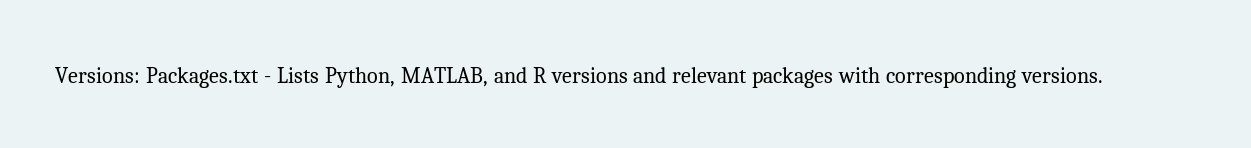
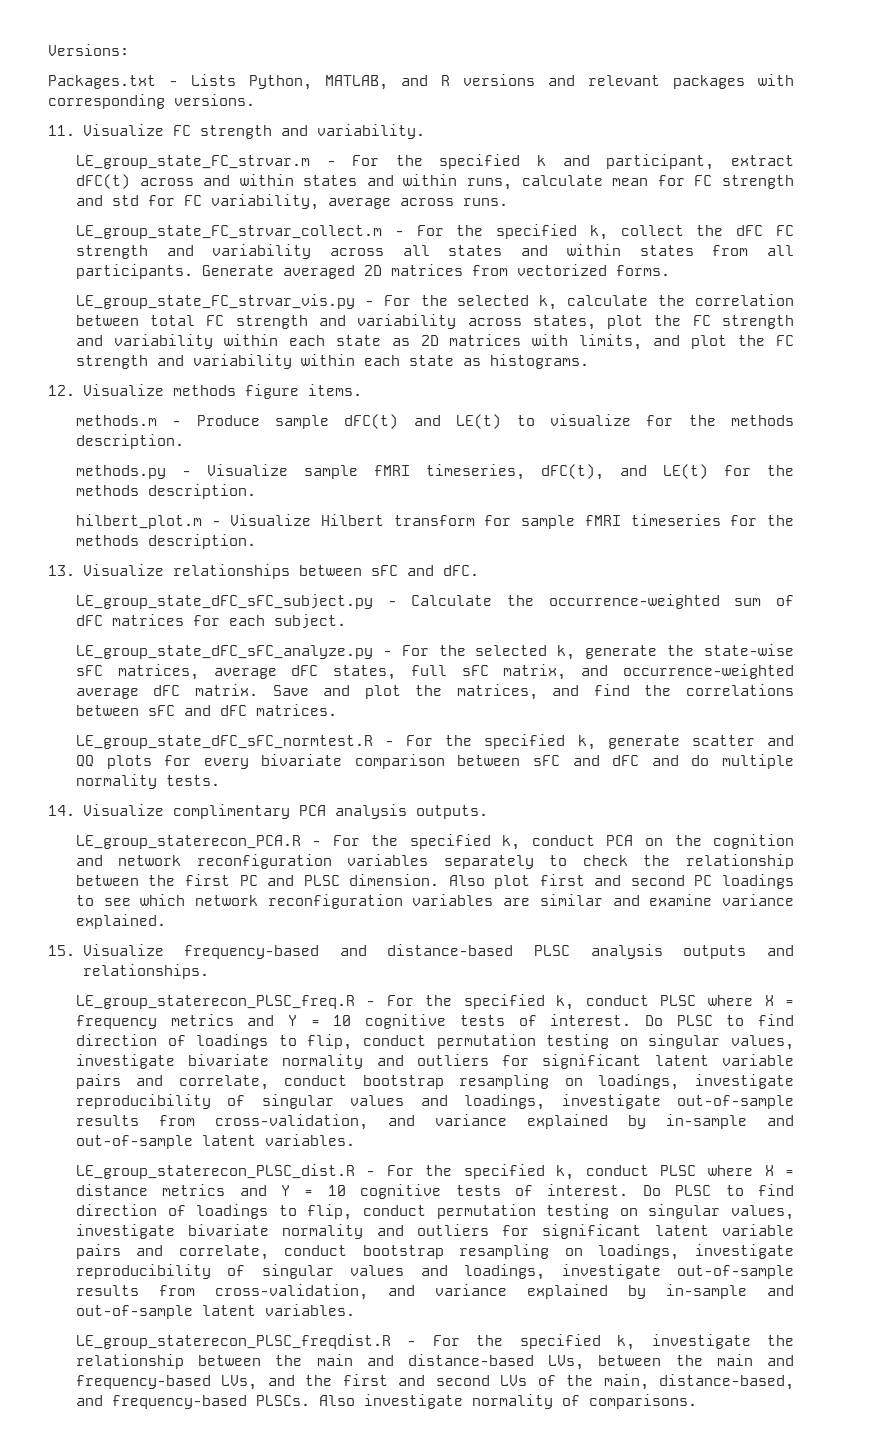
(140, 75) none -> (129, 50) //
(1104, 75) none -> [48,124,425,139] [75,154,795,170] [75,174,795,190] [75,194,508,210] [75,224,794,240] [75,244,795,259] [75,264,670,279] [75,294,795,310] [75,314,795,330] [75,334,795,350] [75,354,589,369] [48,384,362,399] [75,414,795,429] [75,434,184,449] [75,464,795,480] [75,484,256,499] [75,514,795,529] [75,534,256,549] [48,564,479,579] [75,594,795,609] [75,614,346,629] [75,644,795,660] [75,664,794,680] [75,684,794,700] [75,704,337,716] [75,734,795,750] [75,754,795,769] [75,774,220,789] [48,804,488,819] [75,834,795,850] [75,854,795,869] [75,874,794,889] [75,894,795,909] [75,914,166,929] [48,944,794,959] [82,964,209,979] [75,994,795,1010] [75,1014,794,1029] [75,1034,795,1050] [75,1054,795,1069] [75,1074,795,1090] [75,1094,794,1110] [75,1114,795,1130] [75,1134,355,1149] [75,1164,795,1180] [75,1184,795,1199] [75,1204,795,1220] [75,1224,795,1239] [75,1244,795,1260] [75,1264,794,1280] [75,1284,795,1300] [75,1304,355,1319] [75,1334,794,1350] [75,1354,795,1370] [75,1374,795,1390] [75,1394,697,1409] // 11. Visualize FC strength and variability. // LE_group_state_FC_strvar.m - For the specified k and participant, extract dFC(t) across and within states and within runs, calculate mean for FC strength and std for FC variability, average across runs. // LE_group_state_FC_strvar_collect.m - For the specified k, collect the dFC FC strength and variability across all states and within states from all participants. Generate averaged 2D matrices from vectorized forms. // LE_group_state_FC_strvar_vis.py - For the selected k, calculate the correlation between total FC strength and variability across states, plot the FC strength and variability within each state as 2D matrices with limits, and plot the FC strength and variability within each state as histograms. // 12. Visualize methods figure items. // methods.m - Produce sample dFC(t) and LE(t) to visualize for the methods description. // methods.py - Visualize sample fMRI timeseries, dFC(t), and LE(t) for the methods description. // hilbert_plot.m - Visualize Hilbert transform for sample fMRI timeseries for the methods description. // 13. Visualize relationships between sFC and dFC. // LE_group_state_dFC_sFC_subject.py - Calculate the occurrence-weighted sum of dFC matrices for each subject. // LE_group_state_dFC_sFC_analyze.py - For the selected k, generate the state-wise sFC matrices, average dFC states, full sFC matrix, and occurrence-weighted average dFC matrix. Save and plot the matrices, and find the correlations between sFC and dFC matrices. // LE_group_state_dFC_sFC_normtest.R - For the specified k, generate scatter and QQ plots for every bivariate comparison between sFC and dFC and do multiple normality tests. // 14. Visualize complimentary PCA analysis outputs. // LE_group_staterecon_PCA.R - For the specified k, conduct PCA on the cognition and network reconfiguration variables separately to check the relationship between the first PC and PLSC dimension. Also plot first and second PC loadings to see which network reconfiguration variables are similar and examine variance explained. // 15. Visualize frequency-based and distance-based PLSC analysis outputs and relationships. // LE_group_staterecon_PLSC_freq.R - For the specified k, conduct PLSC where X = frequency metrics and Y = 10 cognitive tests of interest. Do PLSC to find direction of loadings to flip, conduct permutation testing on singular values, investigate bivariate normality and outliers for significant latent variable pairs and correlate, conduct bootstrap resampling on loadings, investigate reproducibility of singular values and loadings, investigate out-of-sample results from cross-validation, and variance explained by in-sample and out-of-sample latent variables. // LE_group_staterecon_PLSC_dist.R - For the specified k, conduct PLSC where X = distance metrics and Y = 10 cognitive tests of interest. Do PLSC to find direction of loadings to flip, conduct permutation testing on singular values, investigate bivariate normality and outliers for significant latent variable pairs and correlate, conduct bootstrap resampling on loadings, investigate reproducibility of singular values and loadings, investigate out-of-sample results from cross-validation, and variance explained by in-sample and out-of-sample latent variables. // LE_group_staterecon_PLSC_freqdist.R - For the specified k, investigate the relationship between the main and distance-based LVs, between the main and frequency-based LVs, and the first and second LVs of the main, distance-based, and frequency-based PLSCs. Also investigate normality of comparisons.

